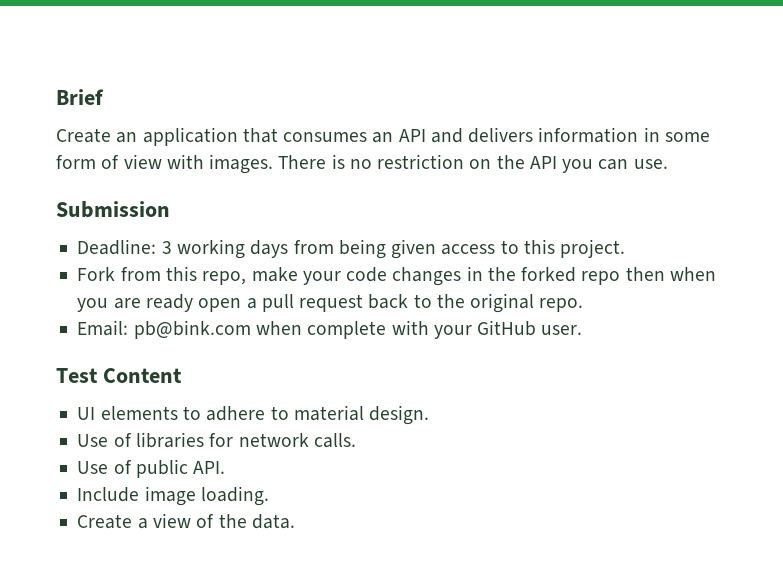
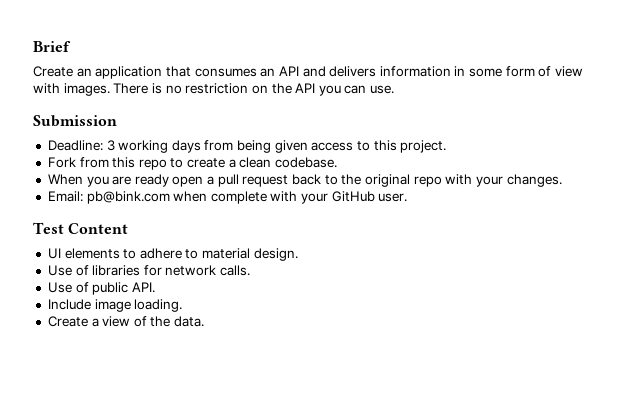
[202,266,716,286] repo, make your code changes in the forked repo then when -> [138,157,338,170] [47,174,83,185] repo to create a clean codebase. // When
[539,298,584,312] repo. -> [413,174,562,187] repo with your changes.

